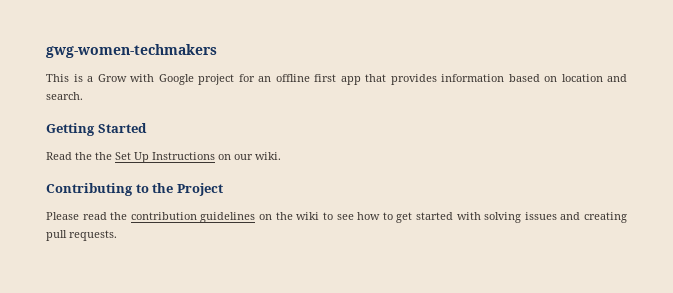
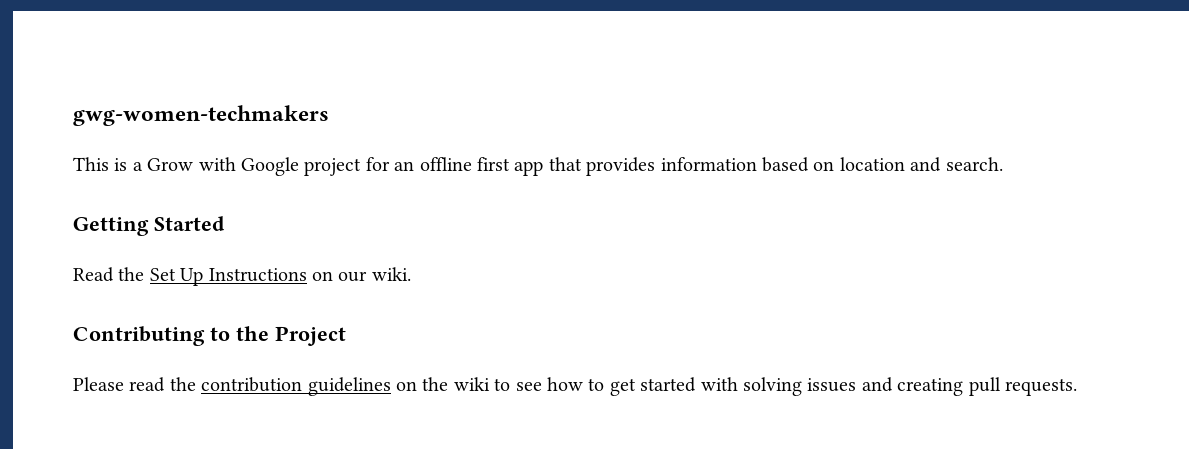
[95,152,112,160] the -> (145, 274) none

